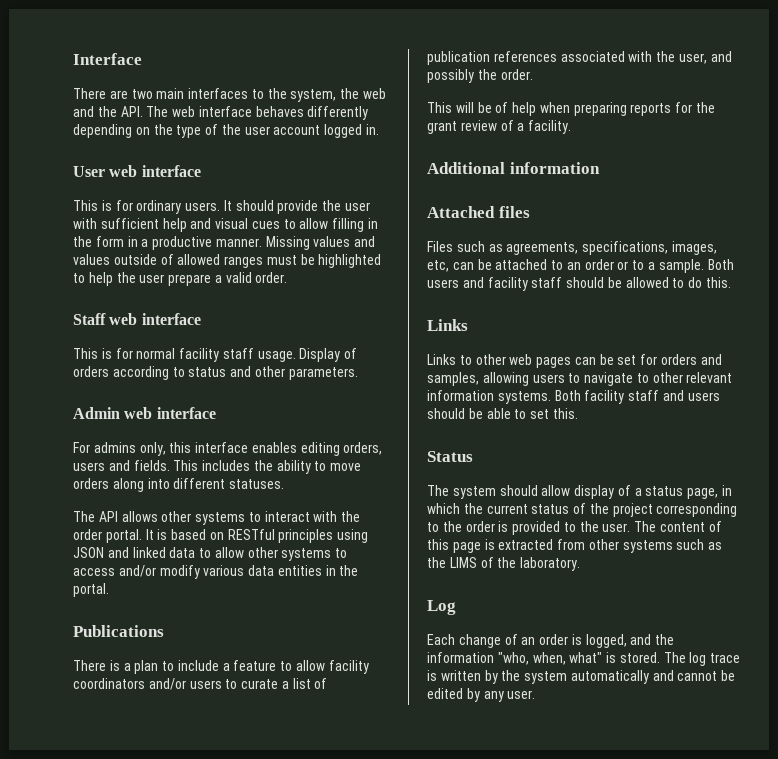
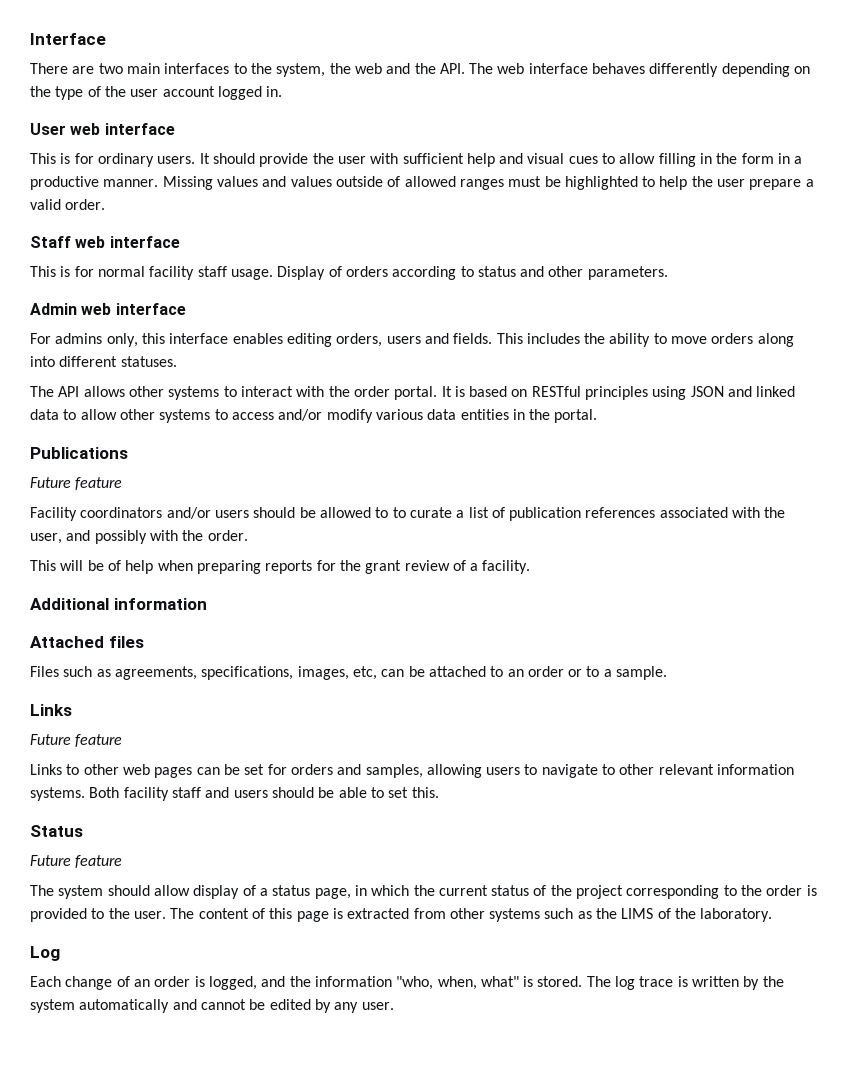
[73,660,369,674] [73,678,222,690] There is a plan to include a feature to allow facility coordinators and/or users -> [30,477,123,490] [30,507,389,521] Future feature // Facility coordinators and/or users should be allowed to
(474, 76) none -> [149,530,178,541] with
[707,259,734,270] [427,277,732,291] [427,319,468,331] Both users and facility staff should be allowed to do this. // Links -> [30,704,72,716] [30,734,123,747] // Links // Future feature
(473, 456) none -> [30,855,123,868] // Future feature

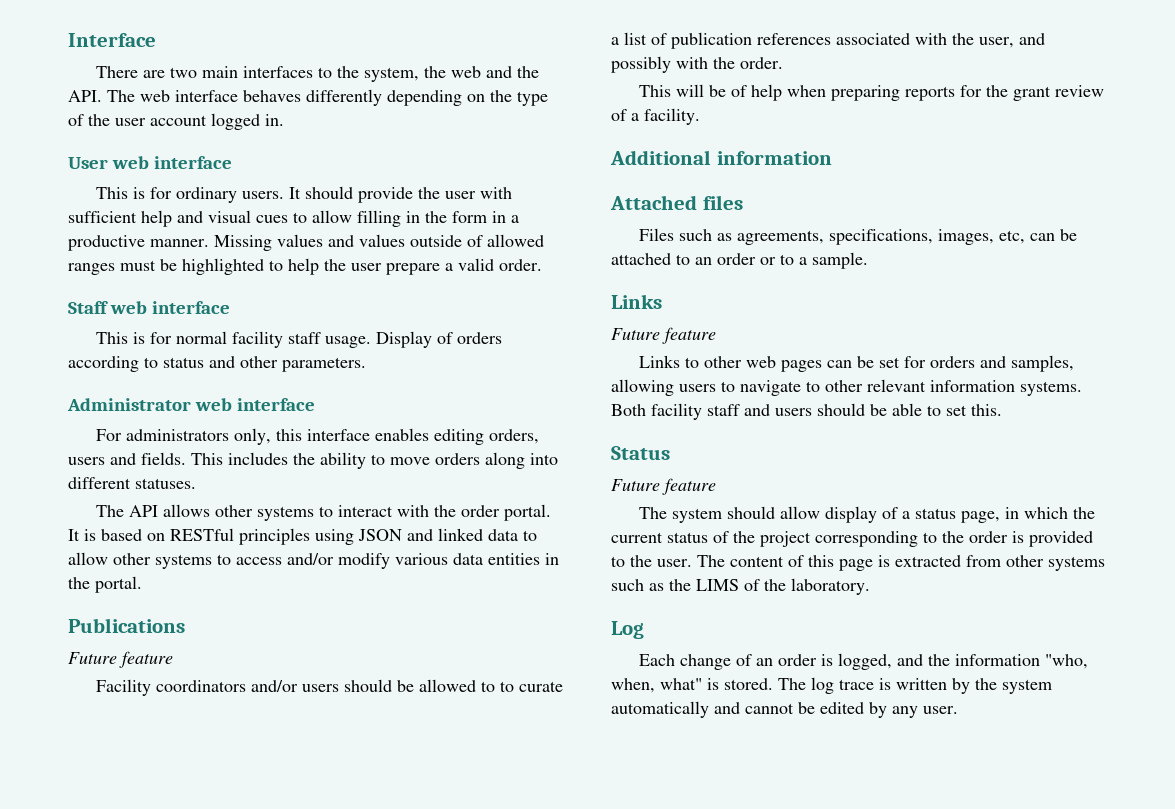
[30,303,77,315] Admin -> [67,398,191,411] Administrator
[55,333,103,344] admins -> [125,429,229,441] administrators

